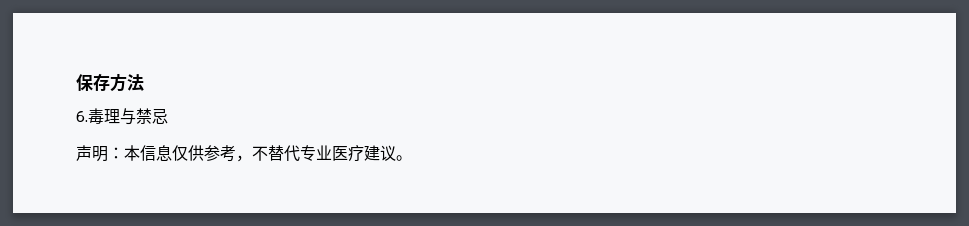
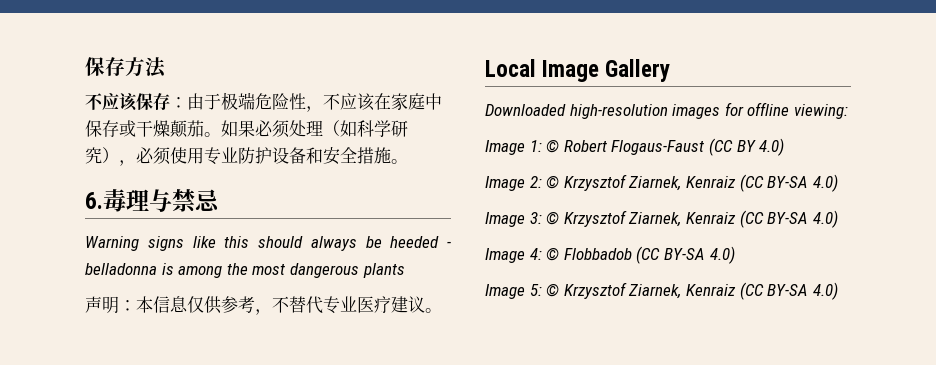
[76,108,168,125] 6.毒理与禁忌 -> [85,92,442,112] [85,120,408,138] [85,147,408,166] [85,189,220,213] [85,236,451,251] [85,263,405,278] 不应该保存：由于极端危险性，不应该在家庭中保存或干燥颠茄。如果必须处理（如科学研究），必须使用专业防护设备和安全措施。 // 6.毒理与禁忌 // Warning signs like this should always be heeded - belladonna is among the most dangerous plants
(412, 158) none -> [485,59,671,82] [485,102,848,119] [485,138,785,156] [485,174,838,192] [485,210,838,228] [485,246,735,264] [485,282,838,300] // Local Image Gallery // Downloaded high-resolution images for offline viewing: // Image 1: © Robert Flogaus-Faust (CC BY 4.0) // Image 2: © Krzysztof Ziarnek, Kenraiz (CC BY-SA 4.0) // Image 3: © Krzysztof Ziarnek, Kenraiz (CC BY-SA 4.0) // Image 4: © Flobbadob (CC BY-SA 4.0) // Image 5: © Krzysztof Ziarnek, Kenraiz (CC BY-SA 4.0)

